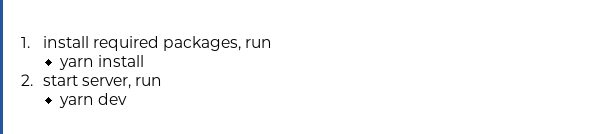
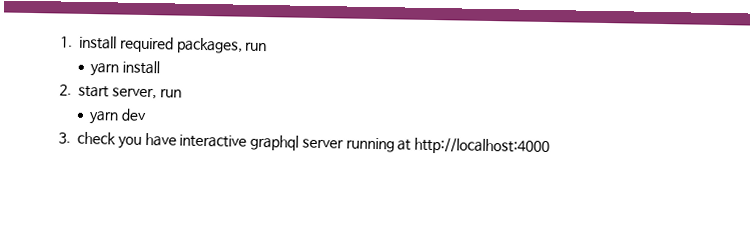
(127, 99) none -> [58,131,551,156] // 3. check you have interactive graphql server running at http://localhost:4000

